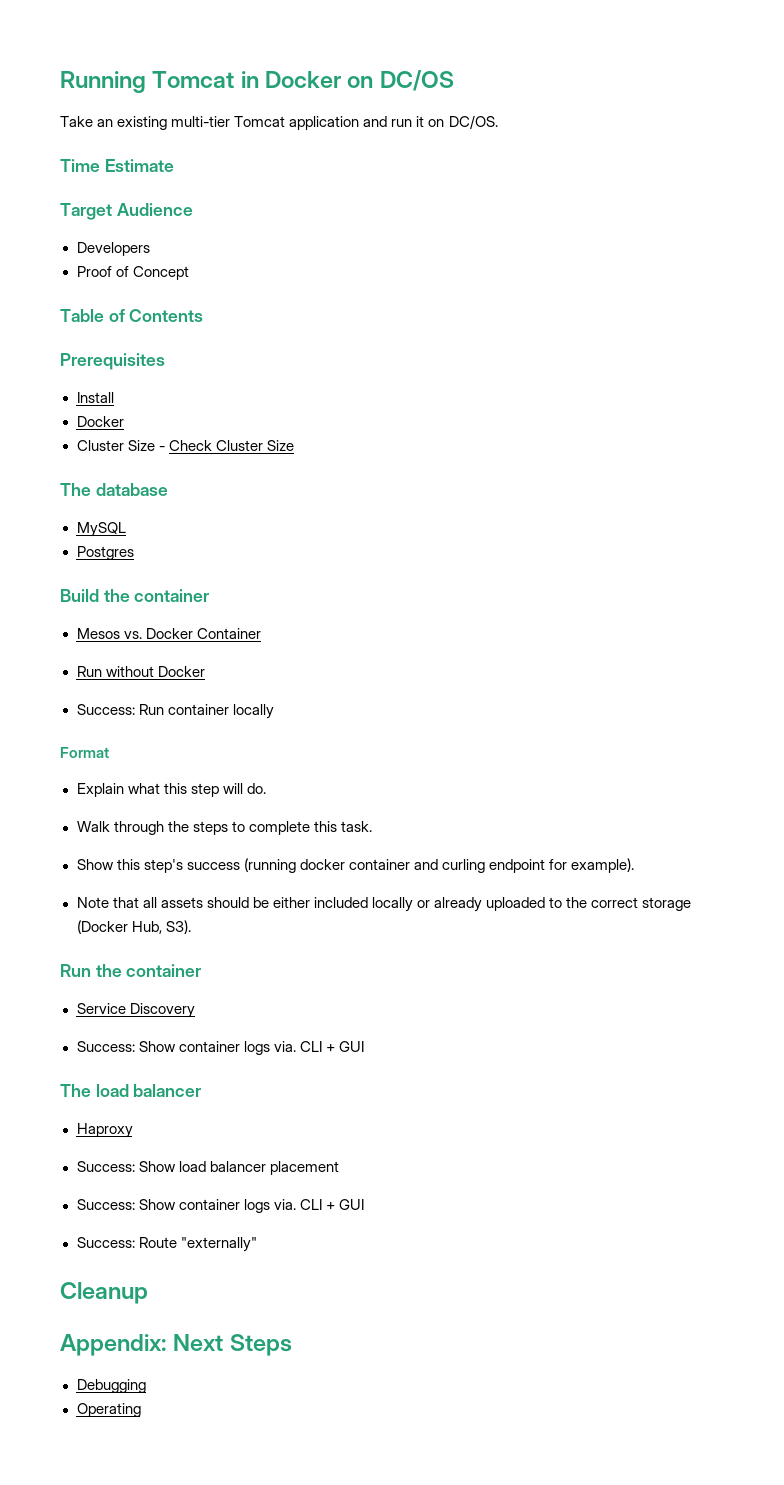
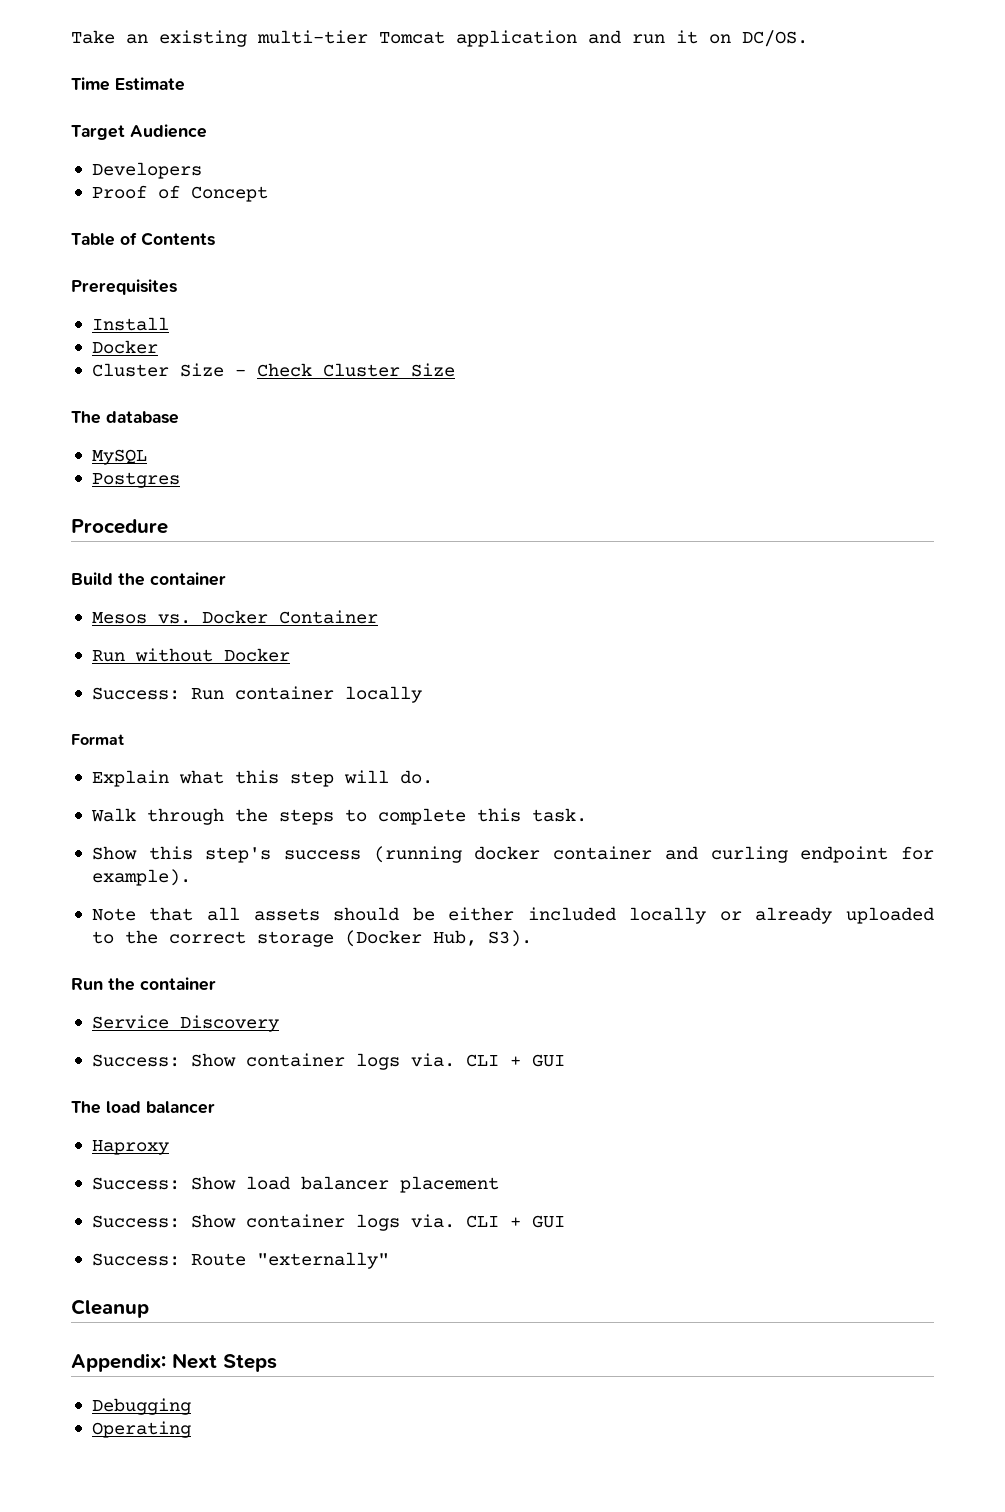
[60,70,454,93] Running Tomcat in Docker on DC/OS // -> (71, 37) none
(134, 553) none -> [71,519,168,534] // Procedure

